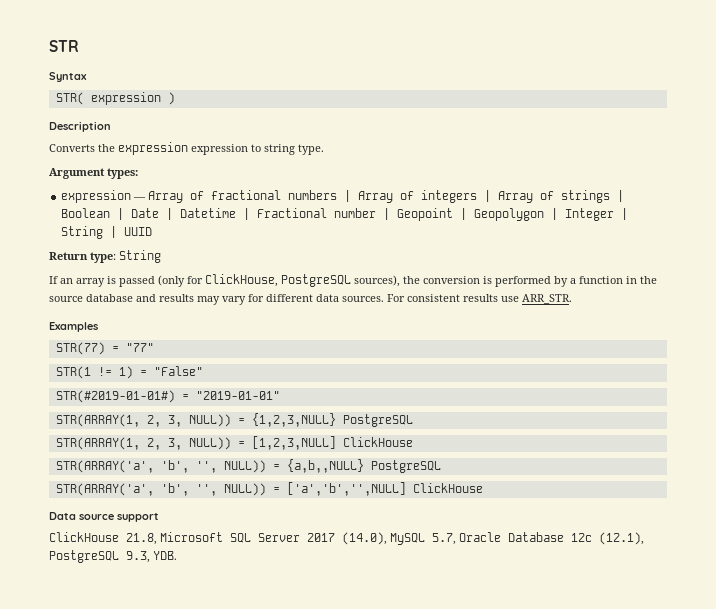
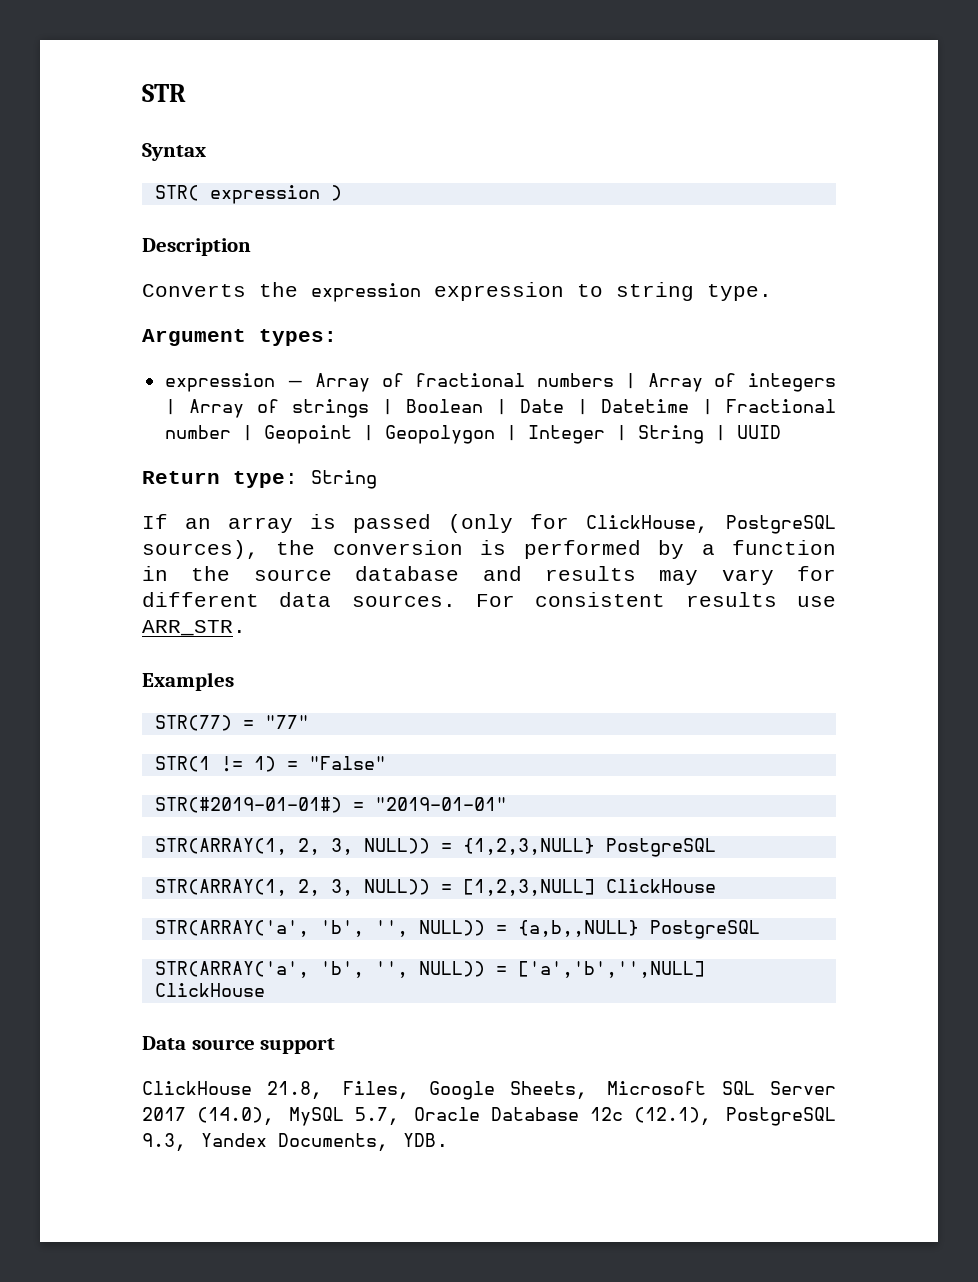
(157, 539) none -> [342,1081,590,1100] Files, Google Sheets,
(150, 557) none -> [201,1133,390,1151] Yandex Documents,

